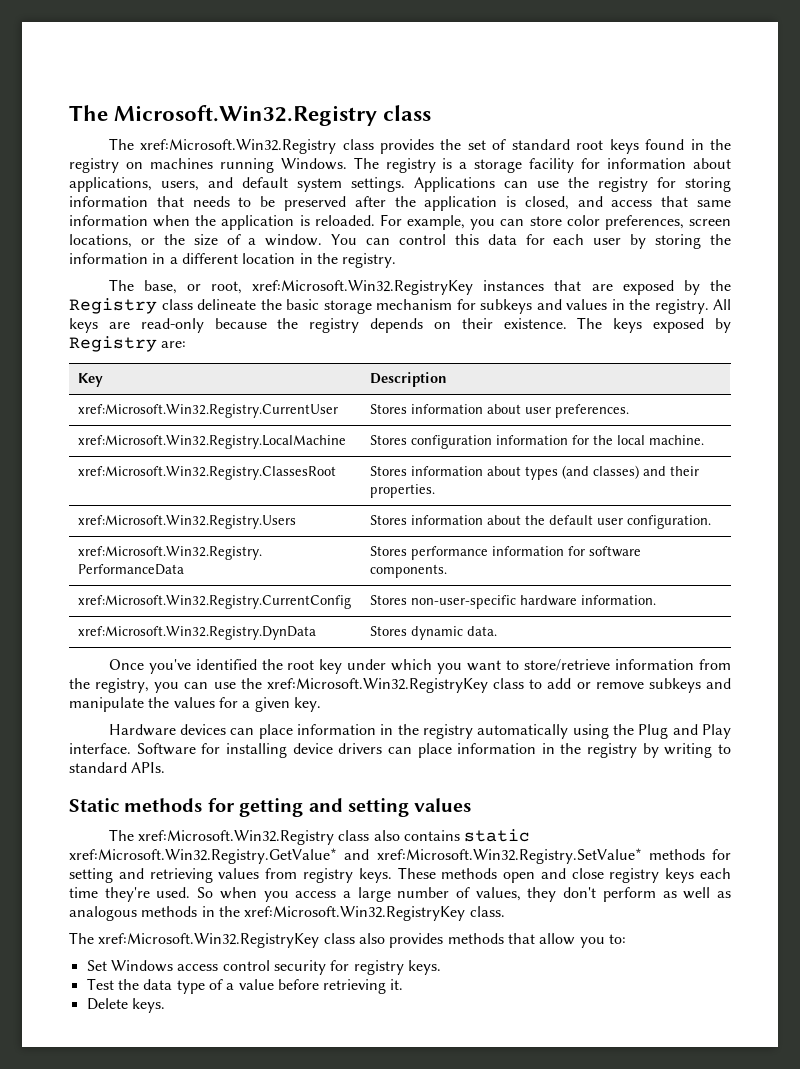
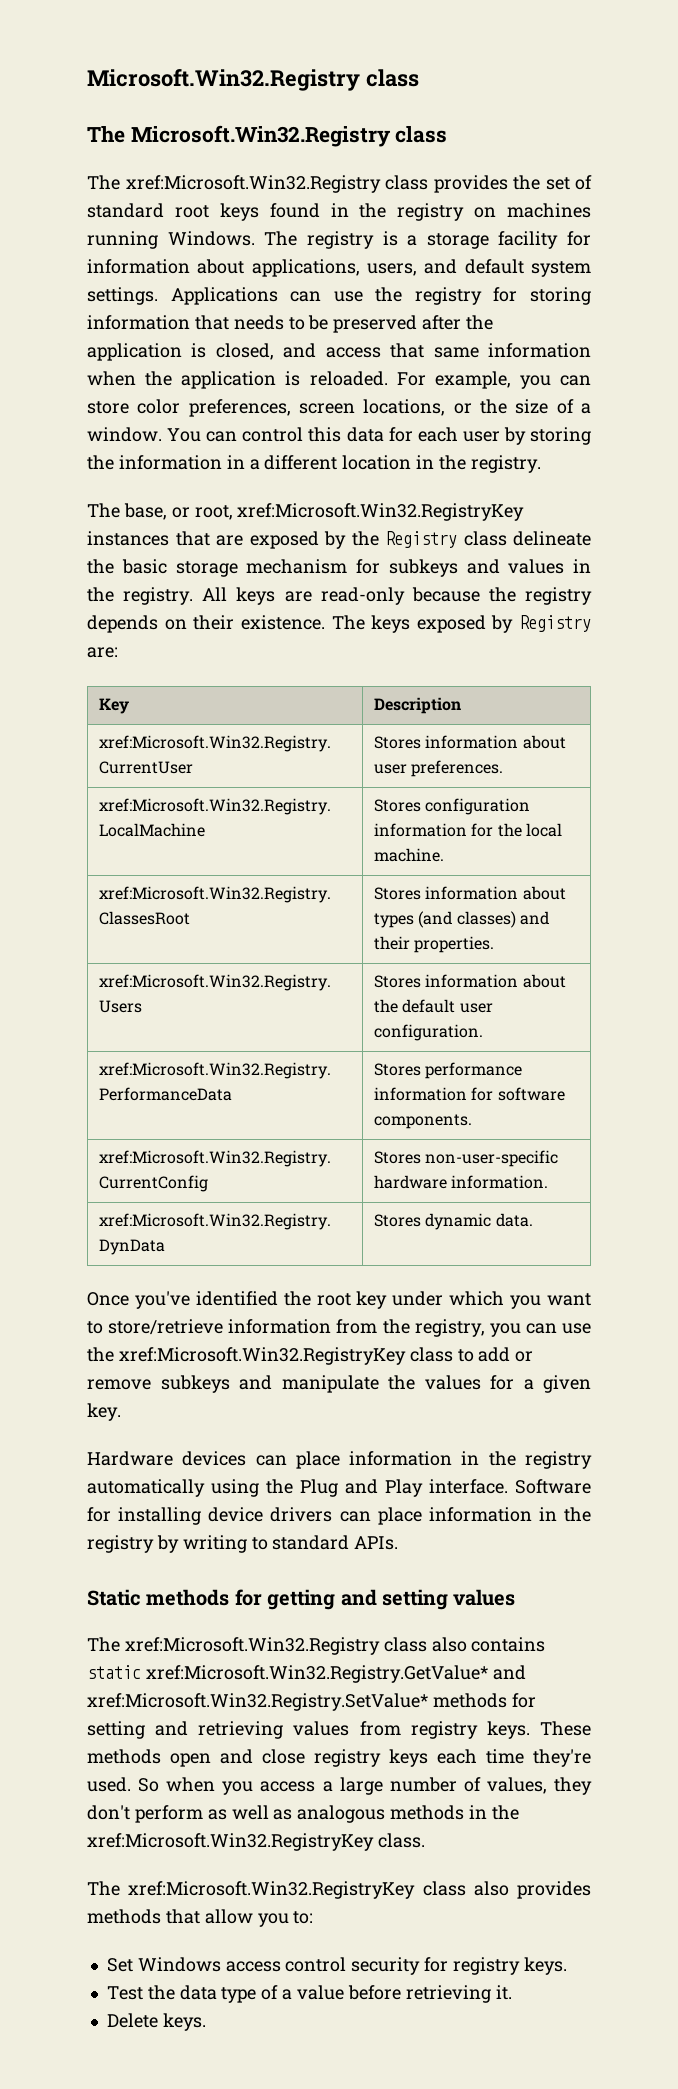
(69, 113) none -> [87,69,419,91] Microsoft.Win32.Registry class //

